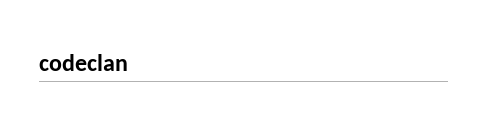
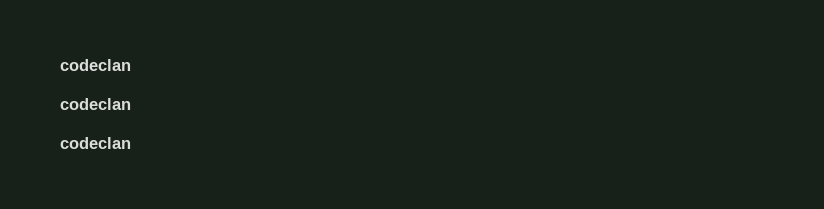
[39,54,128,71] codeclan -> [60,59,131,71] [60,98,131,110] [60,137,131,149] codeclan // codeclan // codeclan

